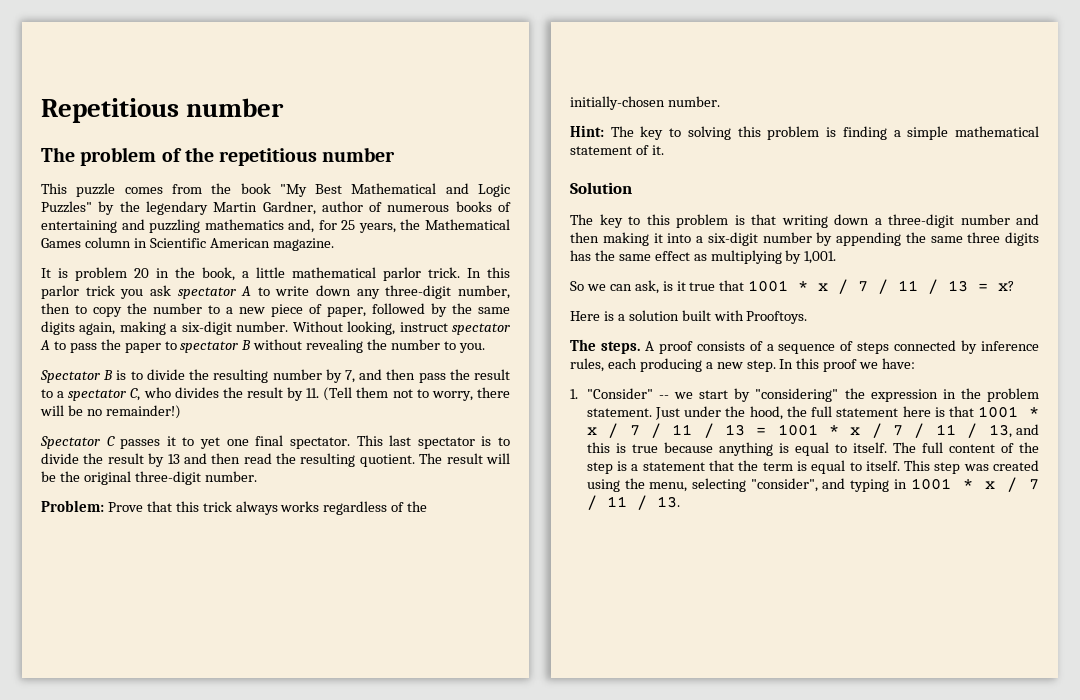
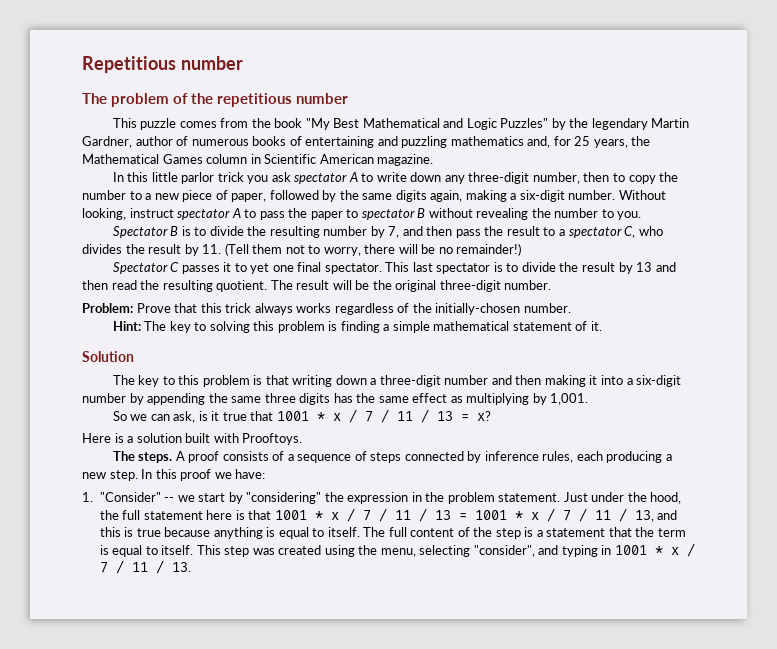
[41,267,510,281] It is problem 20 in the book, a little mathematical parlor trick. In this -> [112,172,178,182] In this little

